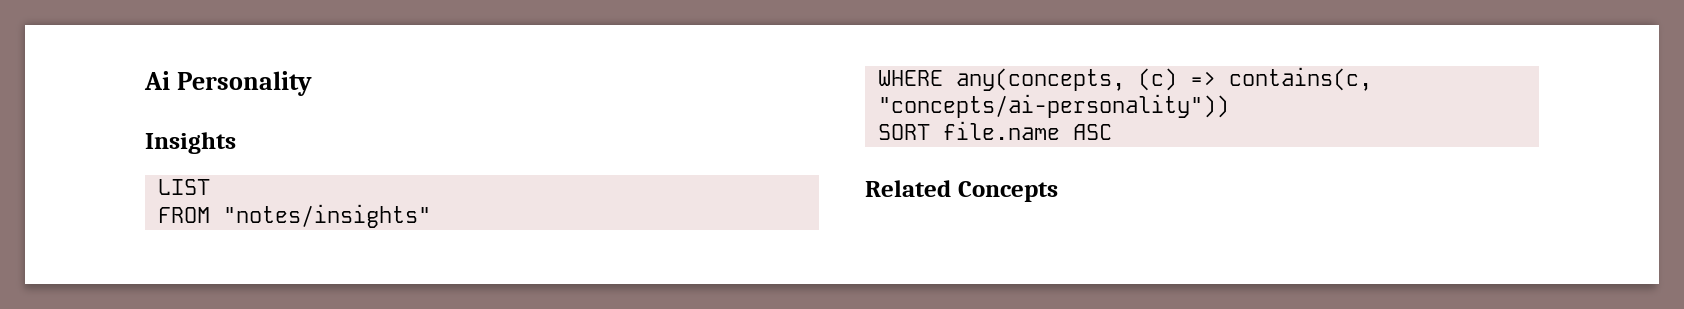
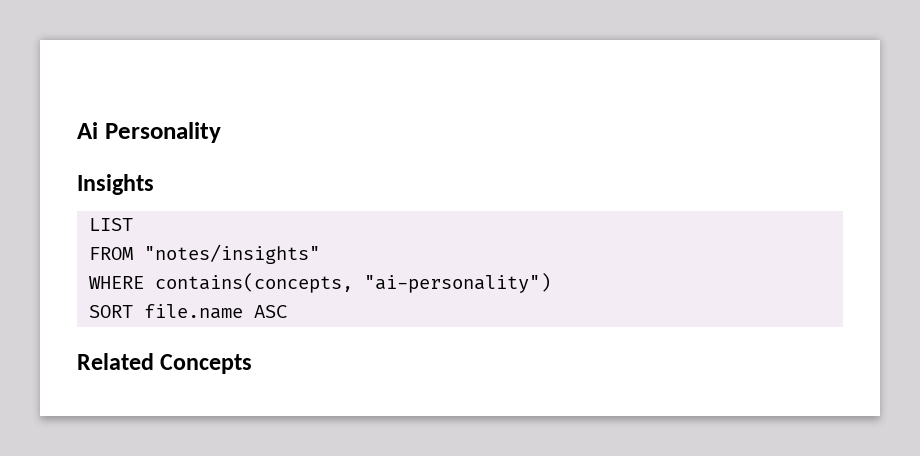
[956,67,1373,91] [878,94,1230,118] any(concepts, (c) => contains(c, "concepts/ai-personality")) -> [155,273,551,293] contains(concepts, "ai-personality")

